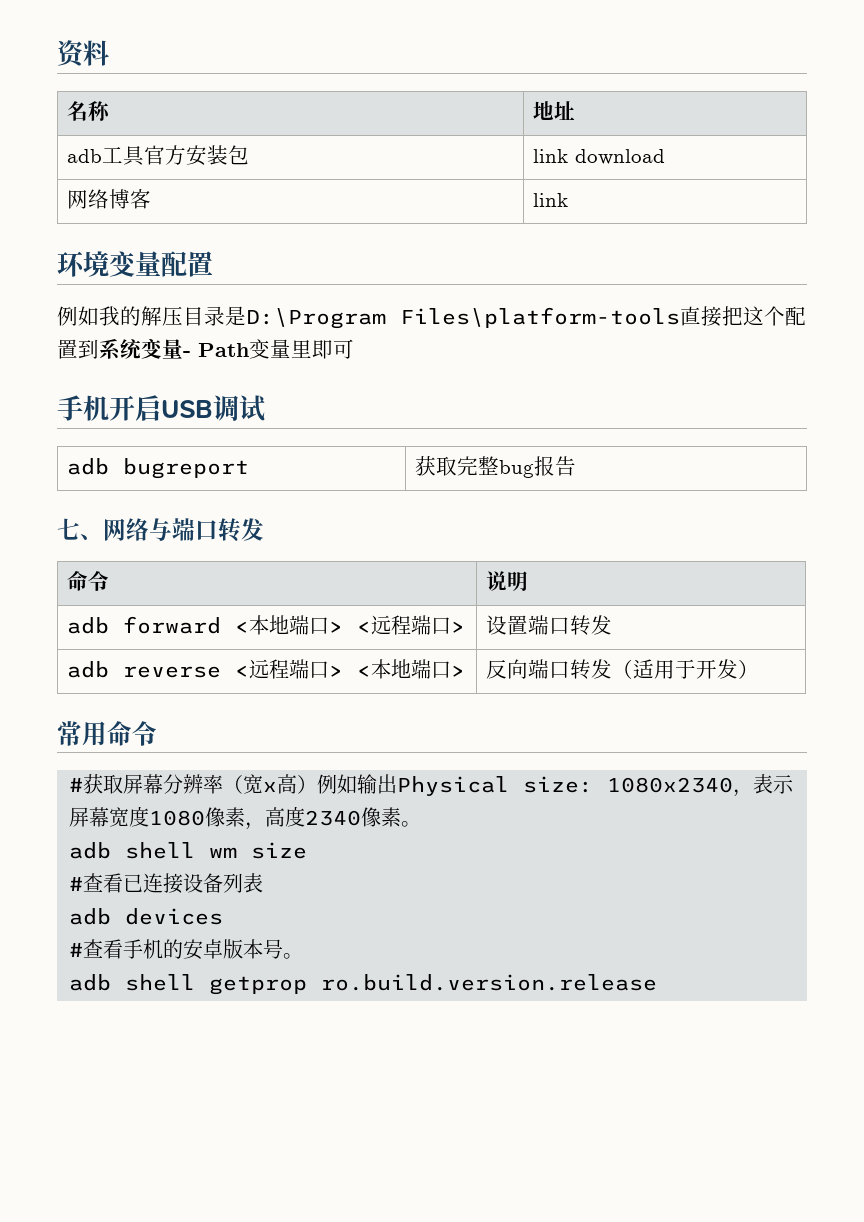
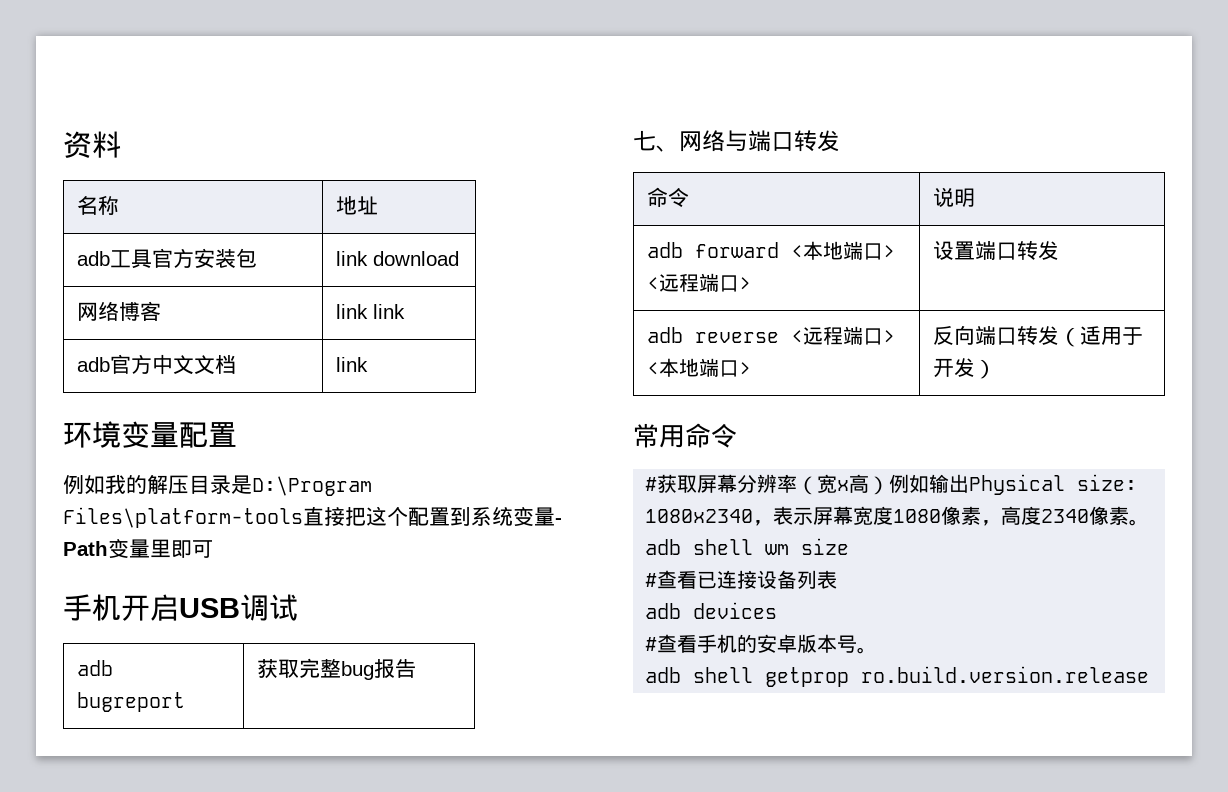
(152, 199) none -> [336,304,406,319] [77,354,237,375] | link link // adb官方中文文档

